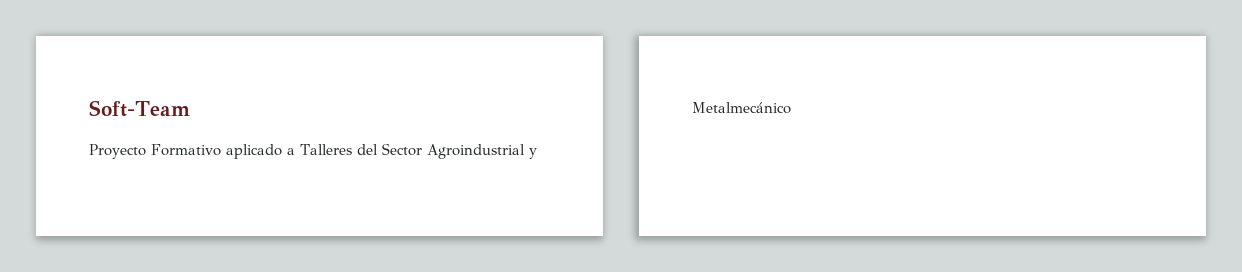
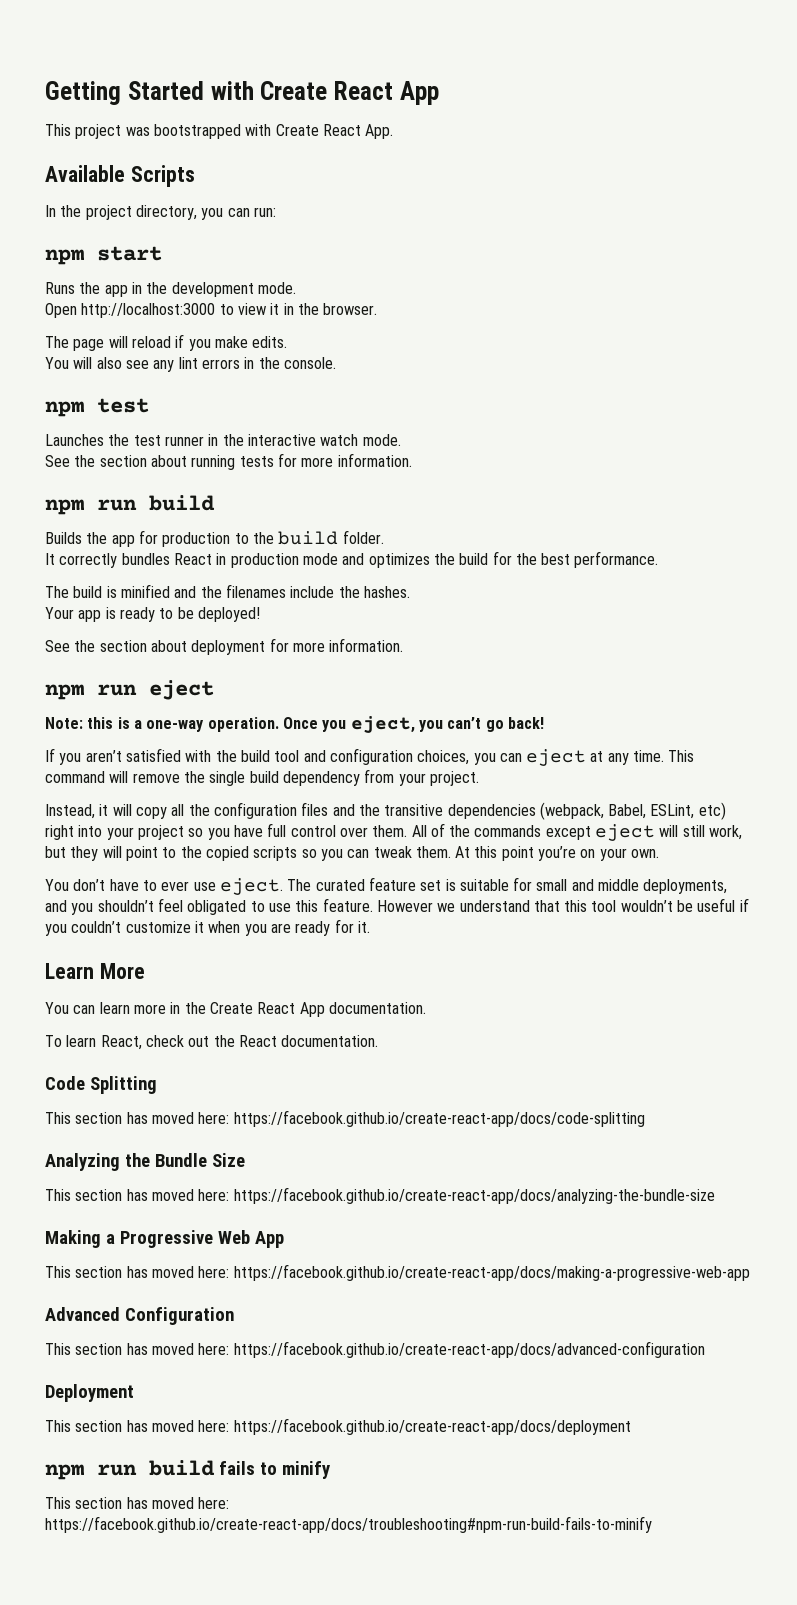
[89,100,190,117] [89,143,537,159] [692,102,791,114] Soft-Team // Proyecto Formativo aplicado a Talleres del Sector Agroindustrial y Metalmecánico -> [45,81,439,105] [45,124,394,139] [45,165,195,187] [45,205,276,220] [45,246,162,265] [45,282,296,297] [45,303,378,318] [45,334,288,351] [45,357,336,372] [45,398,149,417] [45,434,401,446] [45,453,412,470] [45,495,215,515] [45,530,384,547] [45,551,659,568] [45,584,410,598] [45,607,260,622] [45,638,404,655] [45,680,214,700] [45,716,544,733] [45,748,695,766] [45,769,479,786] [45,802,726,820] [45,823,743,841] [45,846,660,861] [45,877,728,895] [45,898,749,915] [45,919,370,936] [45,963,145,979] [45,1002,426,1017] [45,1035,379,1050] [45,1076,157,1094] [45,1110,645,1127] [45,1153,245,1171] [45,1187,715,1204] [45,1230,284,1248] [45,1264,750,1281] [45,1307,234,1325] [45,1341,705,1358] [45,1384,134,1402] [45,1418,631,1435] [45,1460,330,1480] [45,1497,230,1509] [45,1516,652,1533] Getting Started with Create React App // This project was bootstrapped with Create React App. // Available Scripts // In the project directory, you can run: // npm start // Runs the app in the development mode. // Open http://localhost:3000 to view it in the browser. // The page will reload if you make edits. // You will also see any lint errors in the console. // npm test // Launches the test runner in the interactive watch mode. // See the section about running tests for more information. // npm run build // Builds the app for production to the build folder. // It correctly bundles React in production mode and optimizes the build for the best performance. // The build is minified and the filenames include the hashes. // Your app is ready to be deployed! // See the section about deployment for more information. // npm run eject // Note: this is a one-way operation. Once you eject, you can’t go back! // If you aren’t satisfied with the build tool and configuration choices, you can eject at any time. This command will remove the single build dependency from your project. // Instead, it will copy all the configuration files and the transitive dependencies (webpack, Babel, ESLint, etc) right into your project so you have full control over them. All of the commands except eject will still work, but they will point to the copied scripts so you can tweak them. At this point you’re on your own. // You don’t have to ever use eject. The curated feature set is suitable for small and middle deployments, and you shouldn’t feel obligated to use this feature. However we understand that this tool wouldn’t be useful if you couldn’t customize it when you are ready for it. // Learn More // You can learn more in the Create React App documentation. // To learn React, check out the React documentation. // Code Splitting // This section has moved here: https://facebook.github.io/create-react-app/docs/code-splitting // Analyzing the Bundle Size // This section has moved here: https://facebook.github.io/create-react-app/docs/analyzing-the-bundle-size // Making a Progressive Web App // This section has moved here: https://facebook.github.io/create-react-app/docs/making-a-progressive-web-app // Advanced Configuration // This section has moved here: https://facebook.github.io/create-react-app/docs/advanced-configuration // Deployment // This section has moved here: https://facebook.github.io/create-react-app/docs/deployment // npm run build fails to minify // This section has moved here: https://facebook.github.io/create-react-app/docs/troubleshooting#npm-run-build-fails-to-minify

